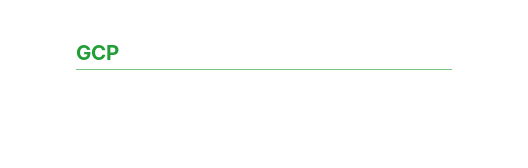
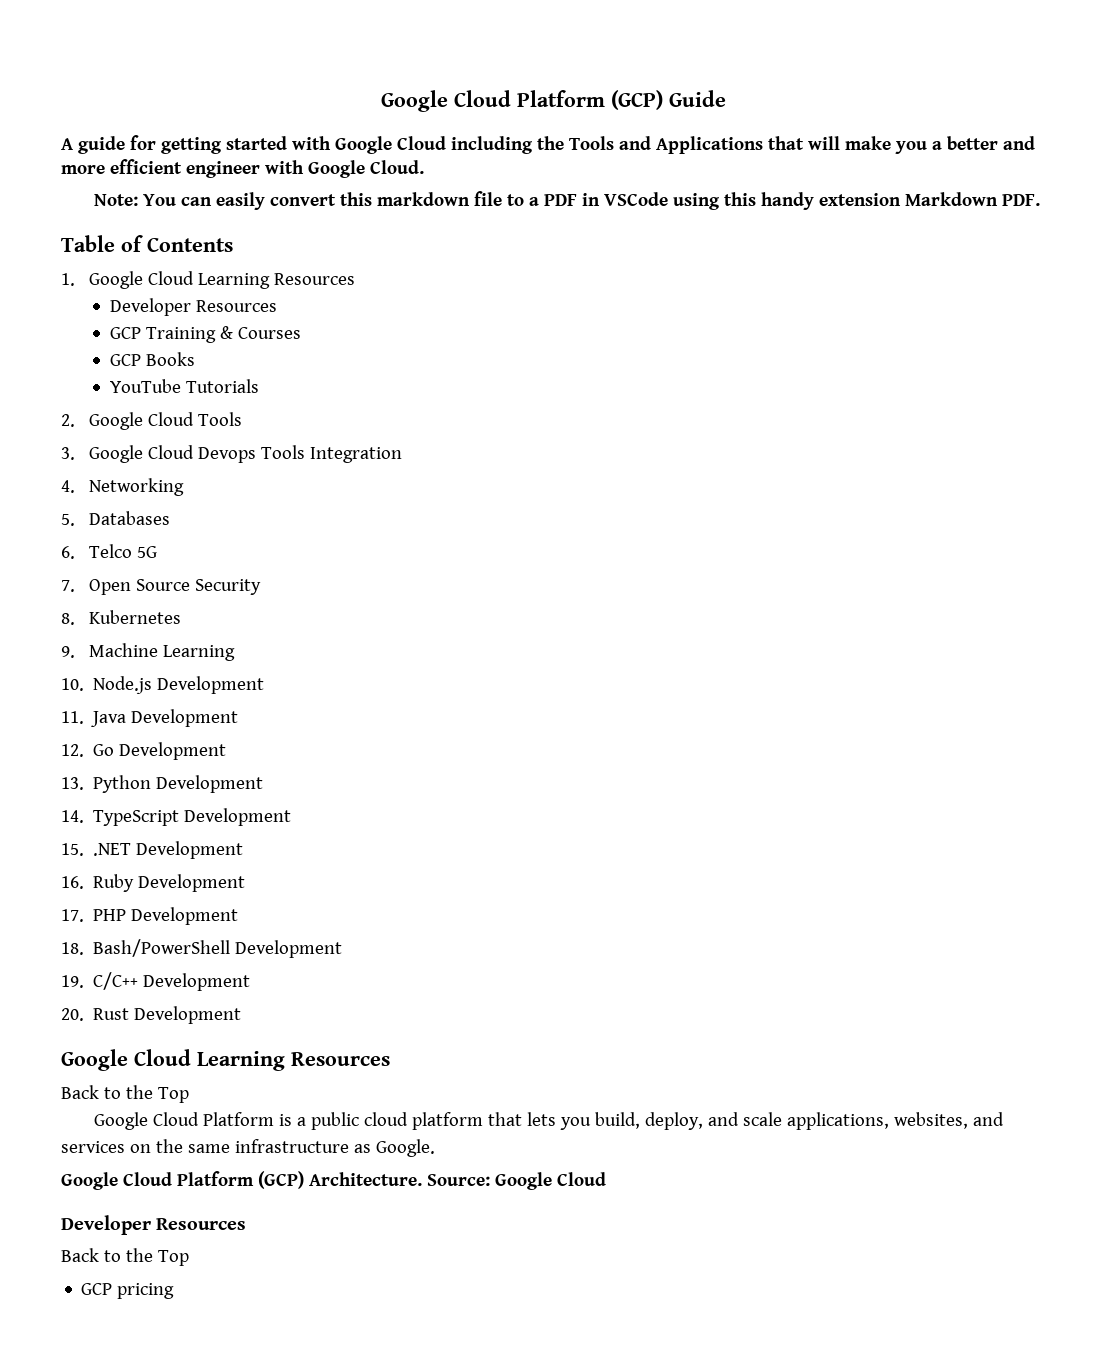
[76,45,119,60] GCP -> [380,90,726,112] [61,135,1035,154] [61,159,424,178] [93,191,1040,210] [61,235,233,252] [61,271,356,289] [109,298,277,316] [109,326,301,343] [109,352,195,366] [109,379,259,393] [61,412,243,430] [61,445,403,463] [61,478,185,496] [61,511,171,526] [61,544,158,559] [61,579,262,595] [61,610,182,625] [61,643,236,661] [61,676,265,694] [61,709,239,727] [61,742,227,760] [61,775,264,793] [61,808,292,826] [61,841,244,859] [61,874,246,892] [61,907,239,925] [61,939,343,958] [61,972,251,991] [61,1006,242,1024] [61,1049,390,1071] [61,1085,189,1103] [93,1112,1004,1130] [61,1139,435,1157] [61,1171,606,1190] [61,1215,247,1235] [61,1248,189,1266] [81,1283,175,1299] Google Cloud Platform (GCP) Guide // A guide for getting started with Google Cloud including the Tools and Applications that will make you a better and more efficient engineer with Google Cloud. // Note: You can easily convert this markdown file to a PDF in VSCode using this handy extension Markdown PDF. // Table of Contents // 1. Google Cloud Learning Resources // Developer Resources // GCP Training & Courses // GCP Books // YouTube Tutorials // 2. Google Cloud Tools // 3. Google Cloud Devops Tools Integration // 4. Networking // 5. Databases // 6. Telco 5G // 7. Open Source Security // 8. Kubernetes // 9. Machine Learning // 10. Node.js Development // 11. Java Development // 12. Go Development // 13. Python Development // 14. TypeScript Development // 15. .NET Development // 16. Ruby Development // 17. PHP Development // 18. Bash/PowerShell Development // 19. C/C++ Development // 20. Rust Development // Google Cloud Learning Resources // Back to the Top // Google Cloud Platform is a public cloud platform that lets you build, deploy, and scale applications, websites, and services on the same infrastructure as Google. // Google Cloud Platform (GCP) Architecture. Source: Google Cloud // Developer Resources // Back to the Top // GCP pricing

